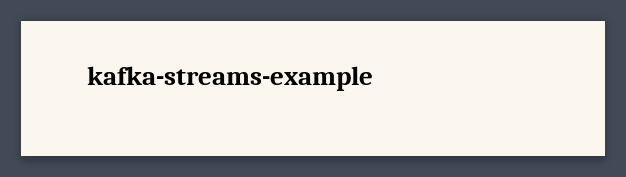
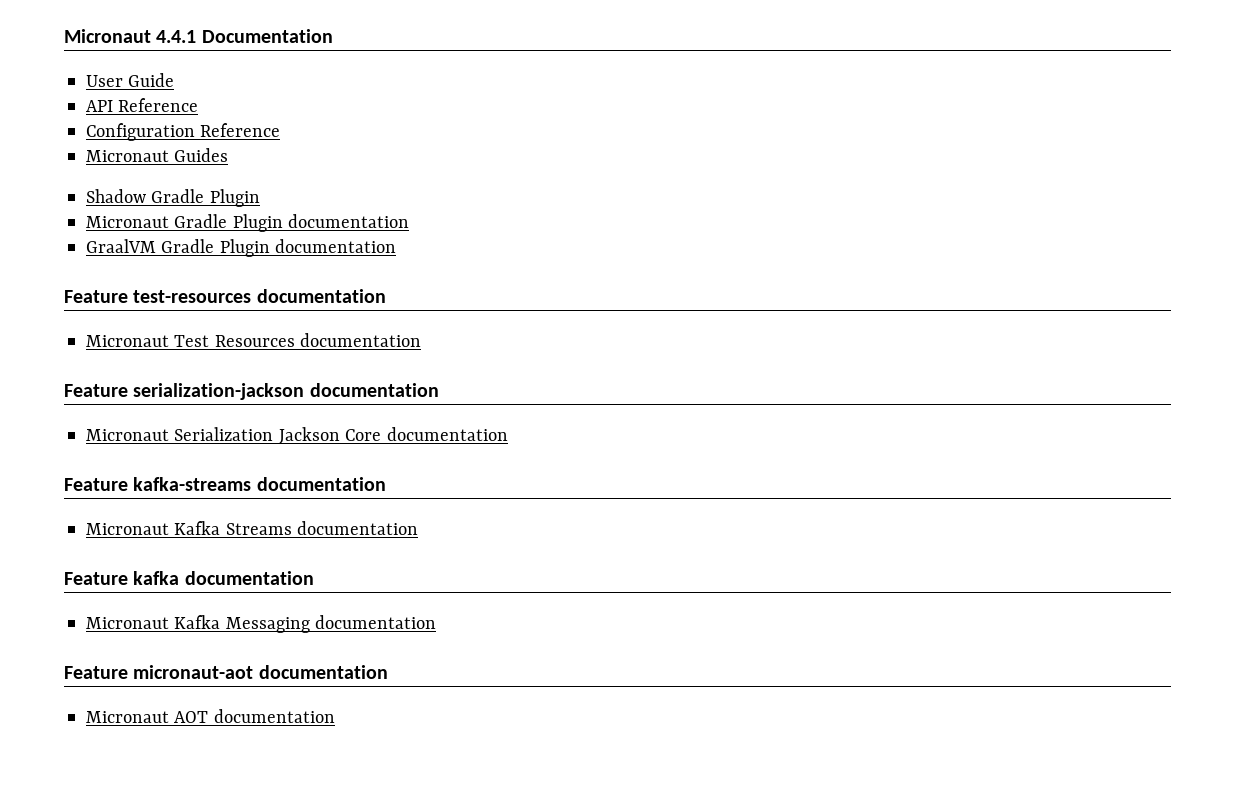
[87,66,373,91] kafka-streams-example -> [64,29,333,43] [86,73,175,87] [86,98,199,112] [86,123,281,141] [86,148,229,162] [86,189,260,207] [86,214,410,232] [86,239,397,257] [64,289,386,303] [86,333,422,347] [64,383,439,400] [86,427,508,444] [64,477,386,491] [86,521,419,535] [64,571,314,585] [86,615,437,633] [64,665,388,679] [86,709,335,723] Micronaut 4.4.1 Documentation // User Guide // API Reference // Configuration Reference // Micronaut Guides // Shadow Gradle Plugin // Micronaut Gradle Plugin documentation // GraalVM Gradle Plugin documentation // Feature test-resources documentation // Micronaut Test Resources documentation // Feature serialization-jackson documentation // Micronaut Serialization Jackson Core documentation // Feature kafka-streams documentation // Micronaut Kafka Streams documentation // Feature kafka documentation // Micronaut Kafka Messaging documentation // Feature micronaut-aot documentation // Micronaut AOT documentation

